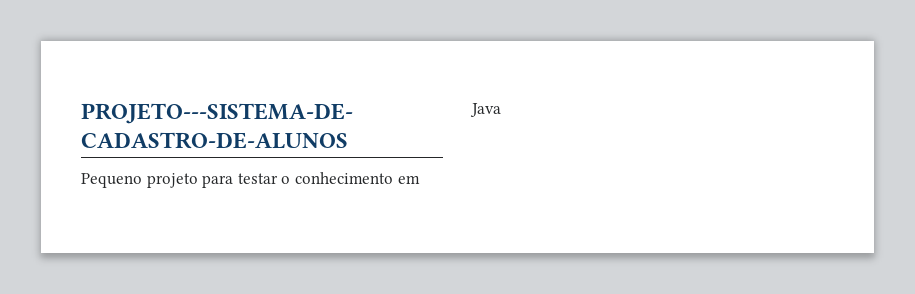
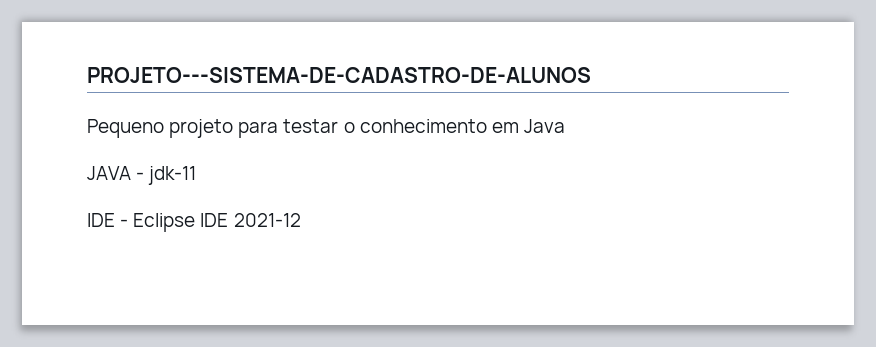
(501, 110) none -> [87,166,197,185] [87,213,301,232] // JAVA - jdk-11 // IDE - Eclipse IDE 2021‑12

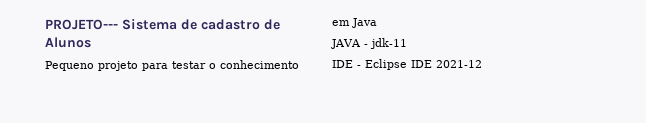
[87,67,591,83] PROJETO---SISTEMA-DE-CADASTRO-DE-ALUNOS -> [45,19,280,30] [45,37,91,48] PROJETO--- Sistema de cadastro de Alunos

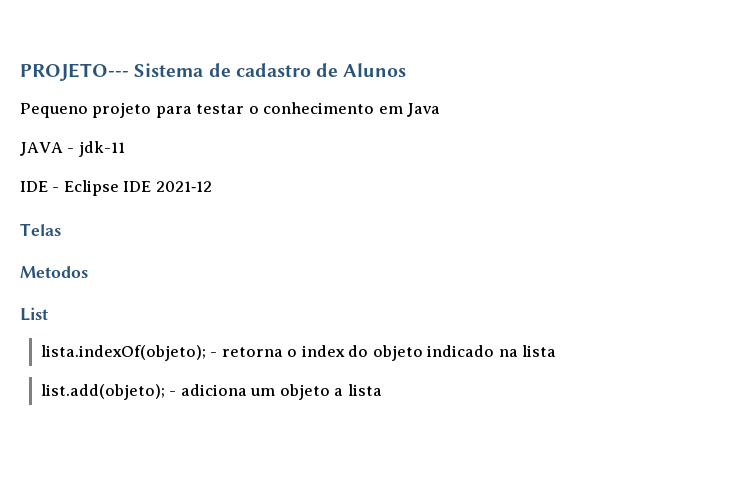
(482, 64) none -> [20,223,61,236] [20,266,88,278] [20,307,48,321] [40,345,557,361] [40,384,382,400] // Telas // Metodos // List // lista.indexOf(objeto); - retorna o index do objeto indicado na lista // list.add(objeto); - adiciona um objeto a lista

